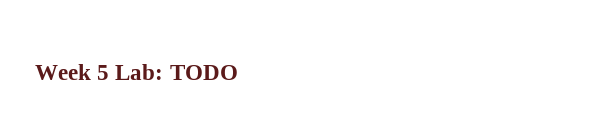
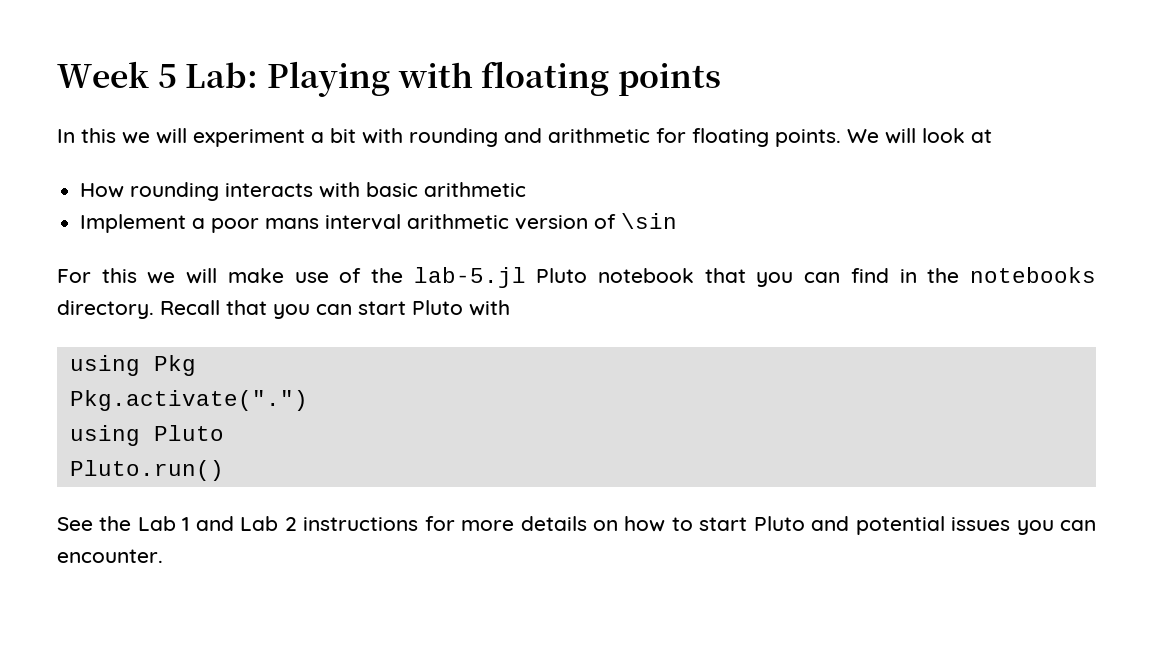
[169,65,238,80] TODO -> [266,61,721,97] [57,128,992,147] [80,182,527,201] [80,213,678,233] [57,267,1097,288] [57,300,510,319] [69,355,196,376] [69,390,308,411] [69,425,224,446] [69,460,224,481] [57,516,1097,535] [57,549,163,563] Playing with floating points // In this we will experiment a bit with rounding and arithmetic for floating points. We will look at // How rounding interacts with basic arithmetic // Implement a poor mans interval arithmetic version of \sin // For this we will make use of the lab-5.jl Pluto notebook that you can find in the notebooks directory. Recall that you can start Pluto with // using Pkg // Pkg.activate(".") // using Pluto // Pluto.run() // See the Lab 1 and Lab 2 instructions for more details on how to start Pluto and potential issues you can encounter.

